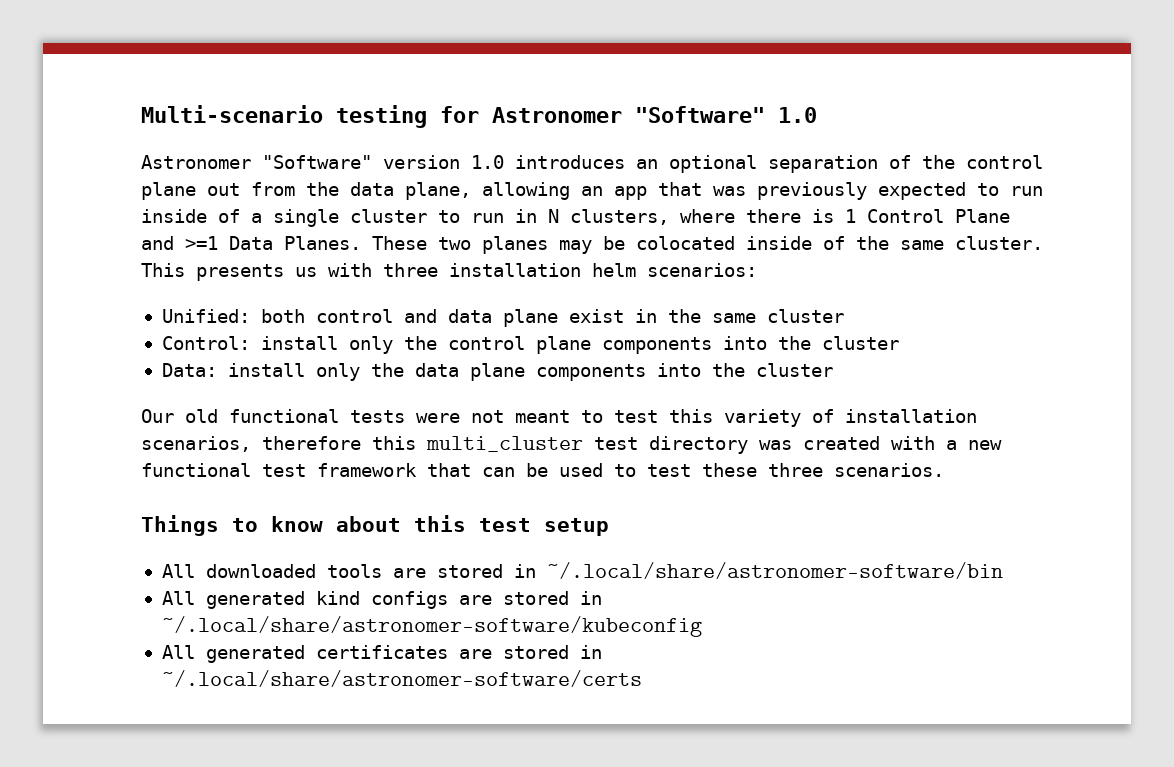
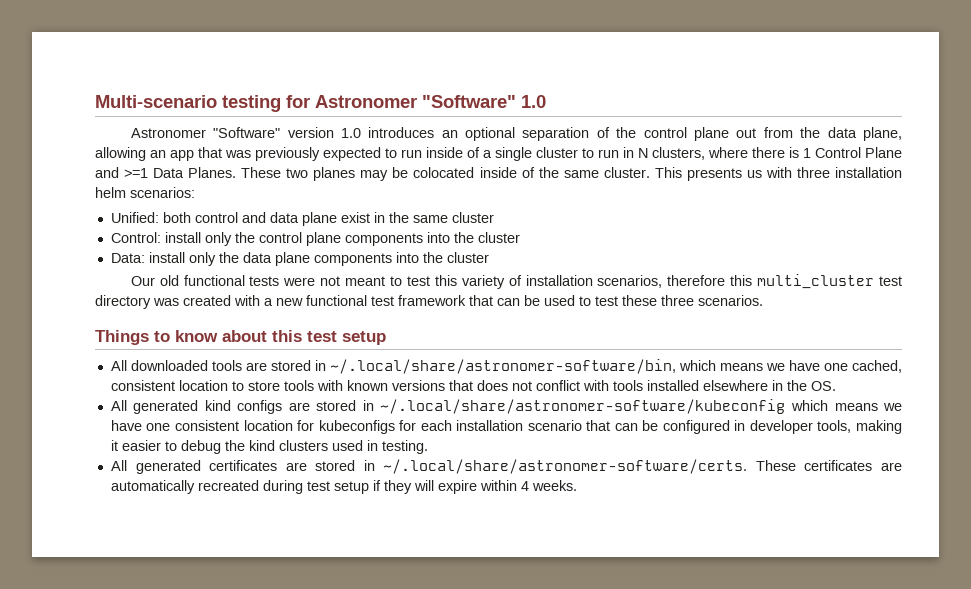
[546,562,1003,579] ~/.local/share/astronomer-software/bin -> [329,359,902,374] [110,380,836,391] ~/.local/share/astronomer-software/bin, which means we have one cached, consistent location to store tools with known versions that does not conflict with tools installed elsewhere in the OS.
(702, 626) none -> [790,400,902,411] [110,420,902,434] [110,440,428,454] which means we have one consistent location for kubeconfigs for each installation scenario that can be configured in developer tools, making it easier to debug the kind clusters used in testing.
[161,670,642,687] ~/.local/share/astronomer-software/certs -> [383,459,902,474] [110,480,577,494] ~/.local/share/astronomer-software/certs. These certificates are automatically recreated during test setup if they will expire within 4 weeks.

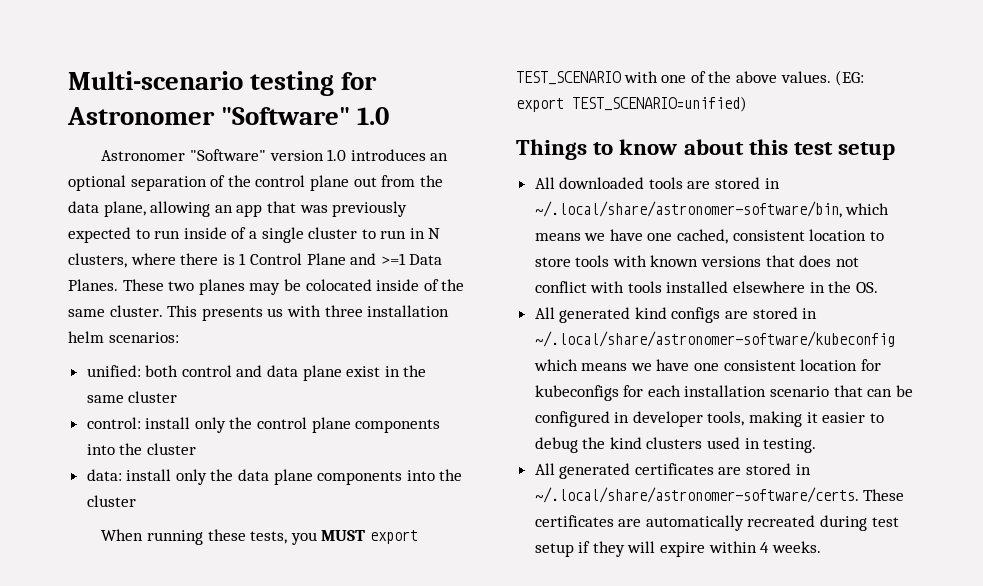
[110,212,159,223] Unified: -> [86,365,141,377] unified:
[110,232,161,243] Control: -> [86,417,141,429] control:
[110,253,145,263] Data: -> [86,469,122,481] data:
[130,274,903,289] [95,295,763,309] Our old functional tests were not meant to test this variety of installation scenarios, therefore this multi_cluster test directory was created with a new functional test framework that can be used to test these three scenarios. -> [101,529,418,545] [516,70,865,86] [516,96,747,112] When running these tests, you MUST export TEST_SCENARIO with one of the above values. (EG: export TEST_SCENARIO=unified)

